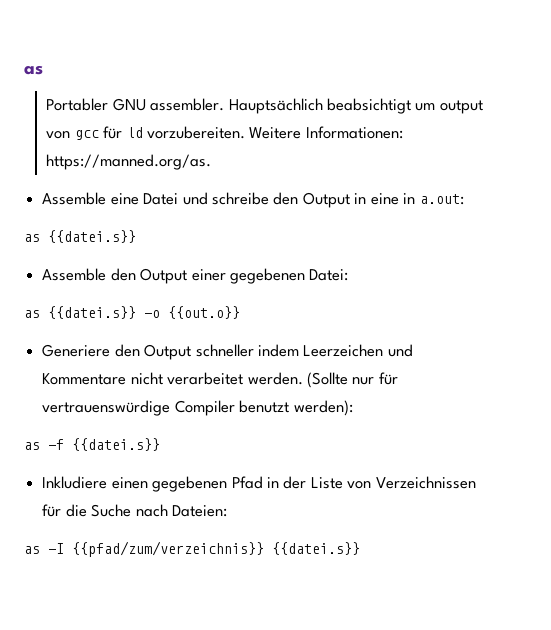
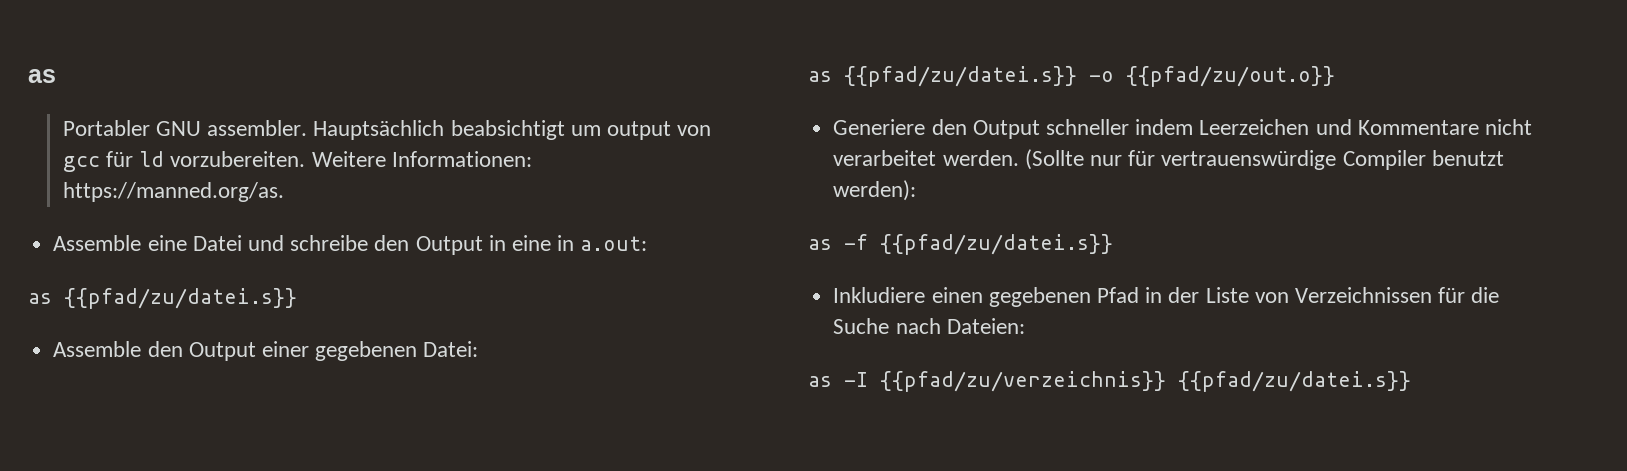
[48,230,136,243] {{datei.s}} -> [64,288,297,309] {{pfad/zu/datei.s}}
[48,306,240,319] {{datei.s}} -o {{out.o}} -> [844,66,1335,87] {{pfad/zu/datei.s}} -o {{pfad/zu/out.o}}
[72,438,160,451] {{datei.s}} -> [880,234,1113,255] {{pfad/zu/datei.s}}
[72,541,360,557] {{pfad/zum/verzeichnis}} {{datei.s}} -> [880,371,1411,392] {{pfad/zu/verzeichnis}} {{pfad/zu/datei.s}}

